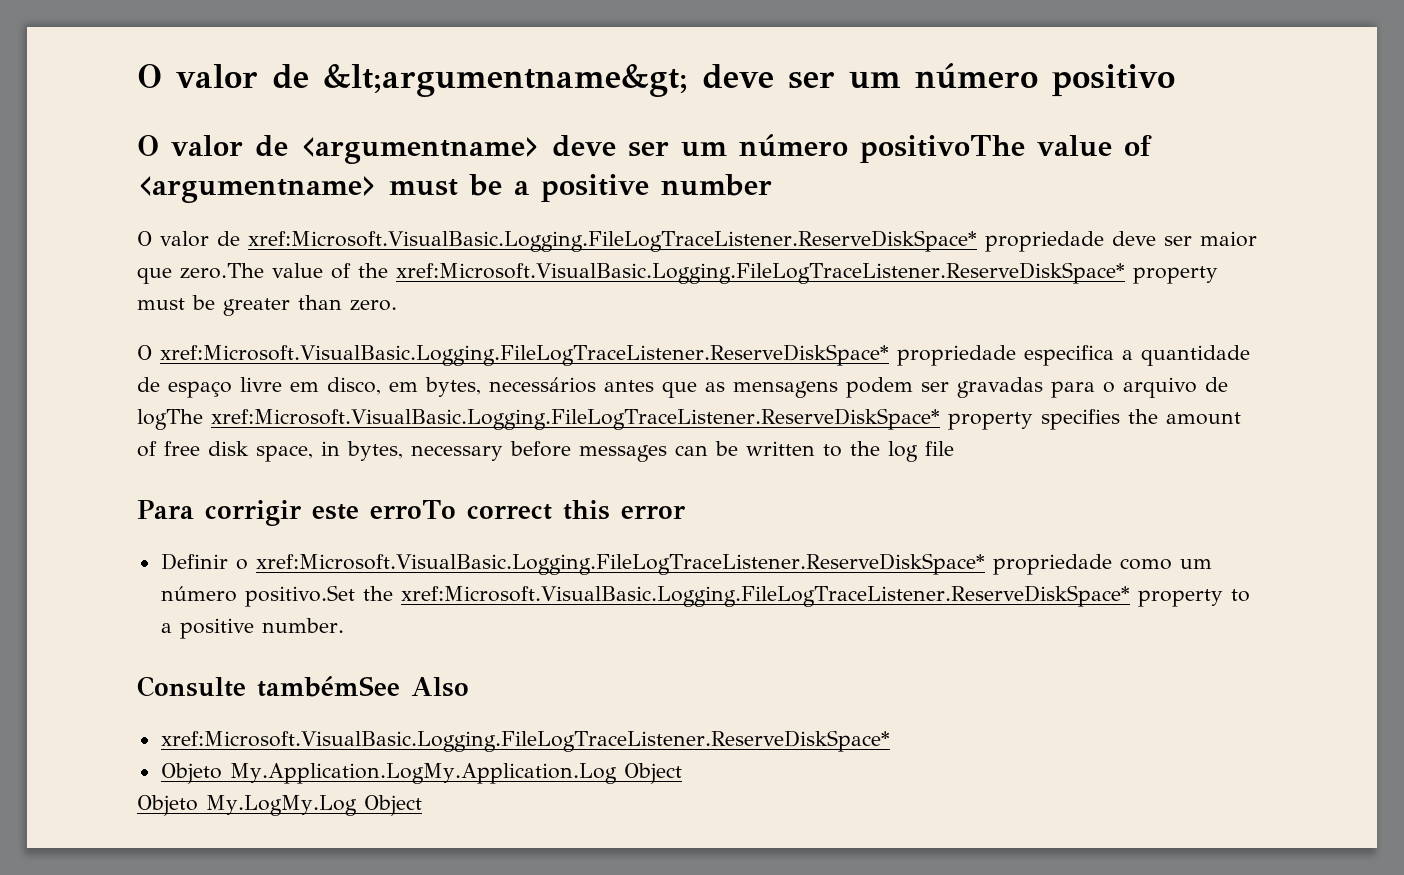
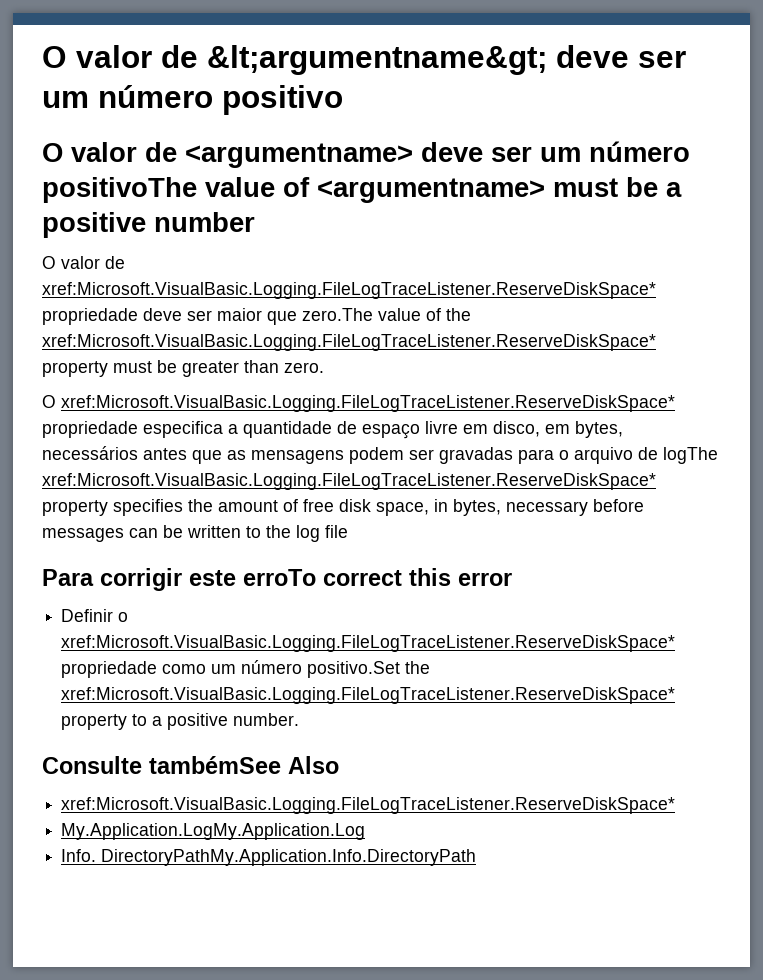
[160,763,222,784] Objeto -> (676, 805) none
[623,763,682,784] [137,795,422,816] Object // Objeto My.LogMy.Log Object -> [61,849,477,866] // Info. DirectoryPathMy.Application.Info.DirectoryPath

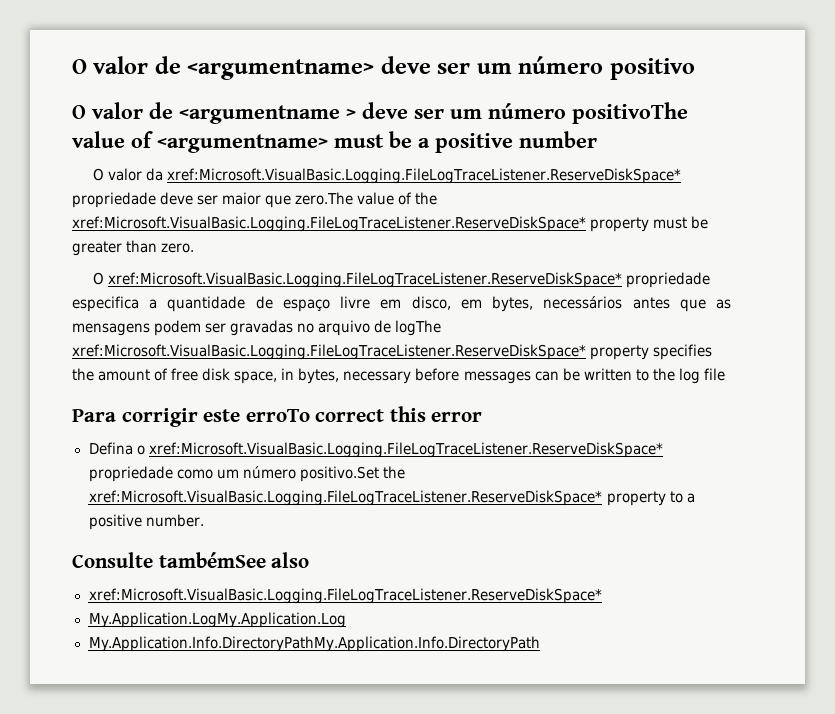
[42,45,547,75] O valor de &lt;argumentname&gt; -> [72,56,375,80] O valor de <argumentname>
[185,143,413,168] <argumentname> -> [179,105,356,124] <argumentname >
[105,256,125,269] de -> [145,168,163,181] da
[518,449,569,464] para o -> [297,323,315,333] no
[61,609,114,622] Definir -> [88,442,133,455] Defina
[288,756,339,774] Also -> [271,552,310,568] also
[61,849,477,866] Info. DirectoryPathMy.Application.Info.DirectoryPath -> [88,636,541,652] My.Application.Info.DirectoryPathMy.Application.Info.DirectoryPath

